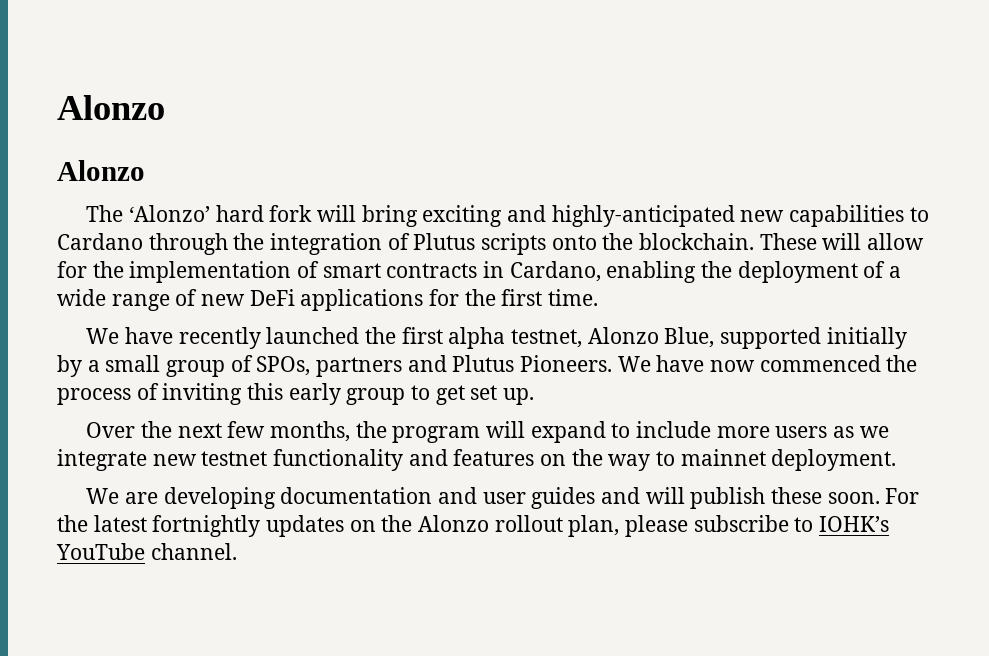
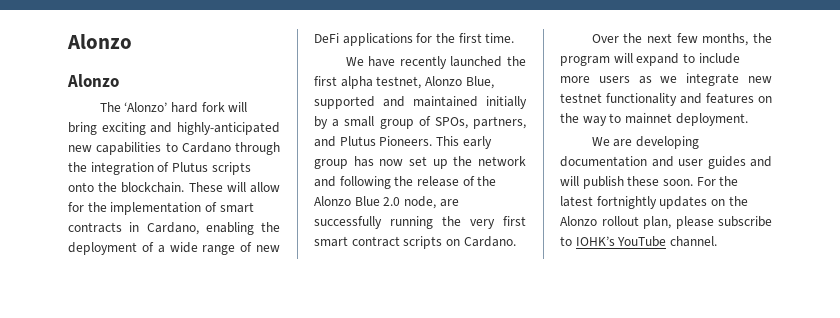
(822, 338) none -> [383,96,478,107] and maintained
[316,357,403,377] partners -> [473,116,526,129] partners,
[617,355,918,372] [57,383,535,405] We have now commenced the process of inviting this early group to get set up. -> [435,136,492,149] [314,156,526,169] [314,176,497,189] [314,196,459,209] [314,216,526,229] [314,236,516,249] This early group has now set up the network and following the release of the Alonzo Blue 2.0 node, are successfully running the very first smart contract scripts on Cardano.

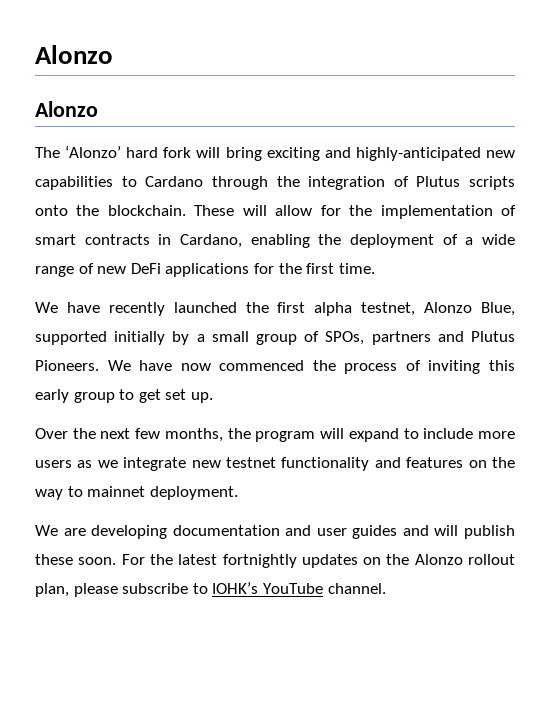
[383,96,478,107] and maintained -> (107, 338) none
[473,116,526,129] partners, -> [371,331,431,345] partners
[435,136,492,149] [314,156,526,169] [314,176,497,189] [314,196,459,209] [314,216,526,229] [314,236,516,249] This early group has now set up the network and following the release of the Alonzo Blue 2.0 node, are successfully running the very first smart contract scripts on Cardano. -> [107,360,515,374] [35,389,213,403] We have now commenced the process of inviting this early group to get set up.

